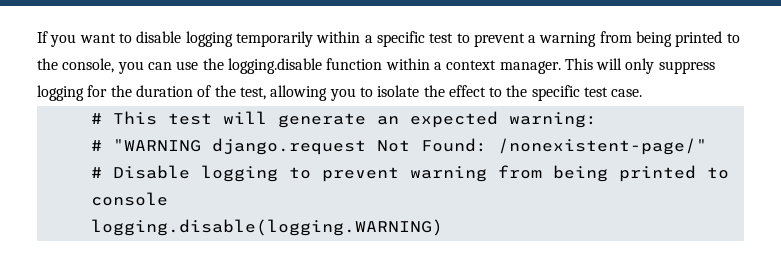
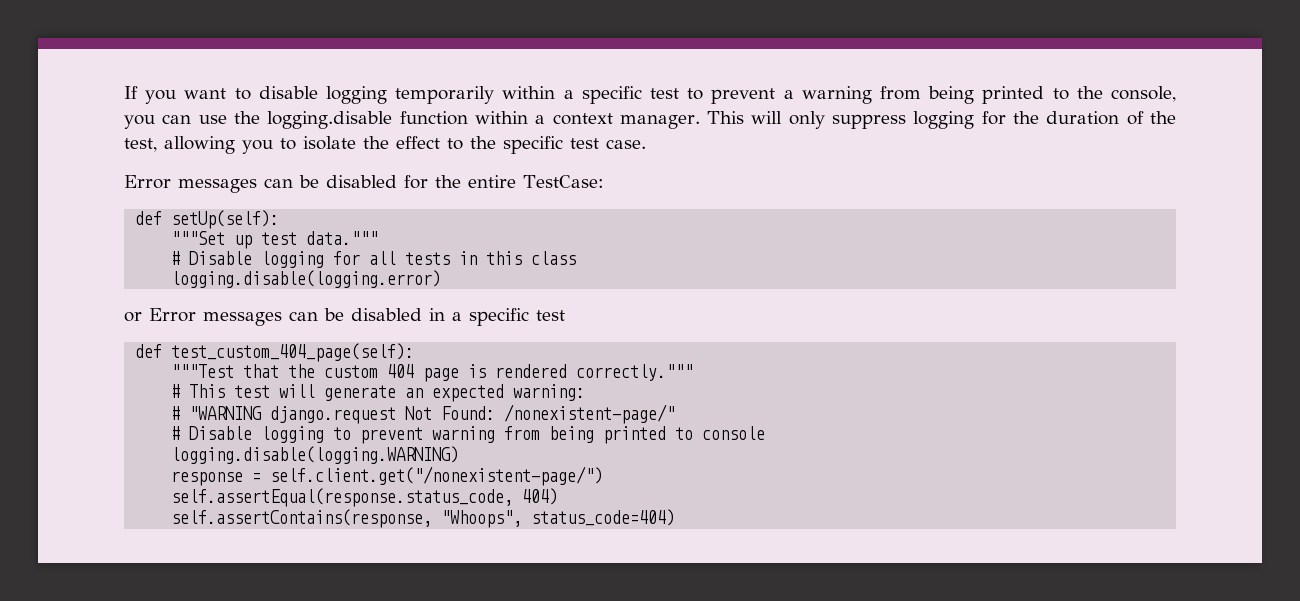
(643, 93) none -> [124,175,604,193] [135,210,280,229] [171,231,379,249] [171,251,577,268] [171,270,442,288] [124,308,565,326] [135,343,415,362] [171,364,694,382] // Error messages can be disabled for the entire TestCase: // def setUp(self): // """Set up test data.""" // # Disable logging for all tests in this class // logging.disable(logging.error) // or Error messages can be disabled in a specific test // def test_custom_404_page(self): // """Test that the custom 404 page is rendered correctly."""
(443, 227) none -> [171,466,604,486] [171,488,559,507] [171,509,676,528] // response = self.client.get("/nonexistent-page/") // self.assertEqual(response.status_code, 404) // self.assertContains(response, "Whoops", status_code=404)

